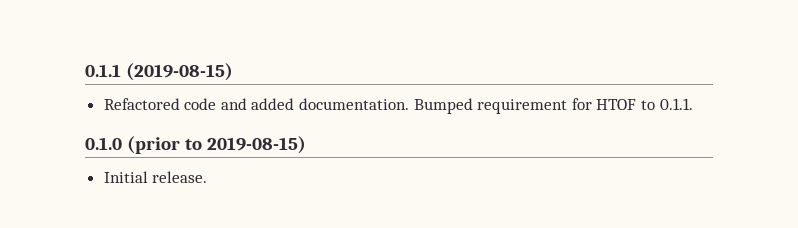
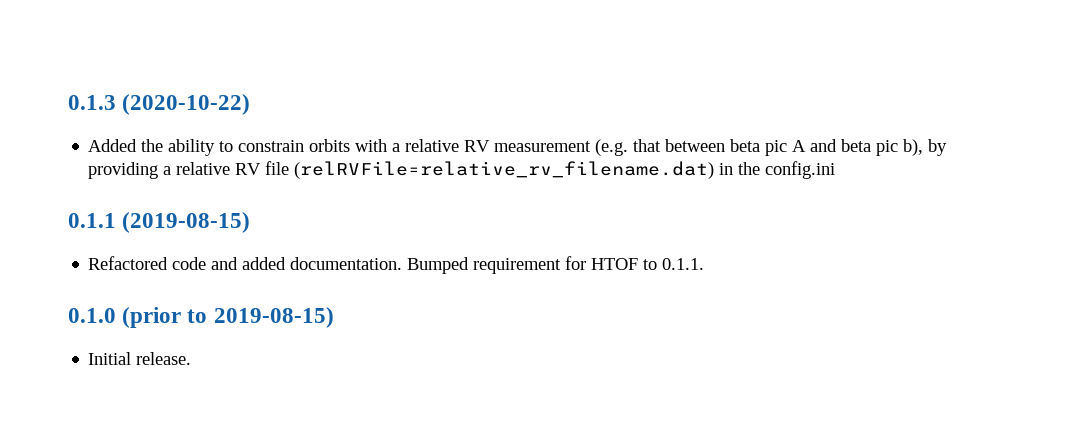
(85, 70) none -> [68,94,251,115] [88,139,948,156] [88,161,836,179] 0.1.3 (2020-10-22) // Added the ability to constrain orbits with a relative RV measurement (e.g. that between beta pic A and beta pic b), by providing a relative RV file (relRVFile=relative_rv_filename.dat) in the config.ini //

